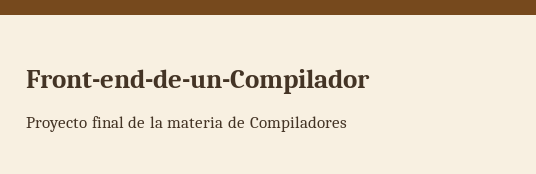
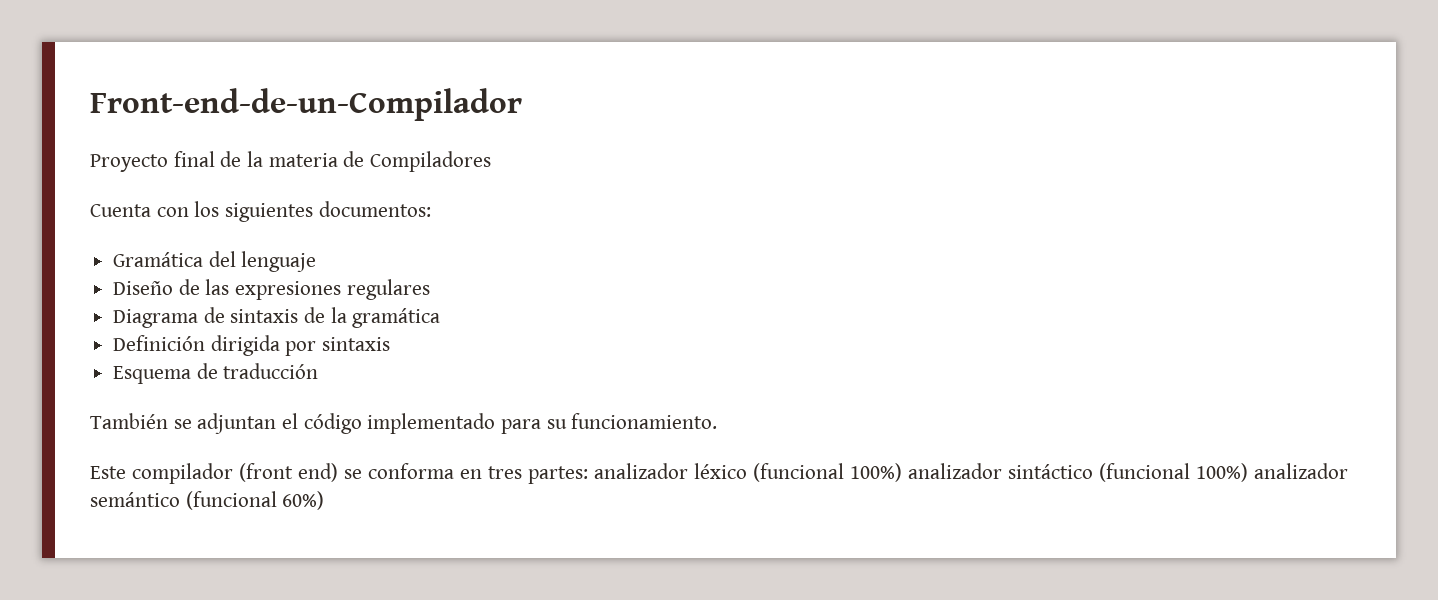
(347, 124) none -> [90,201,431,222] [113,251,317,272] [113,279,430,300] [113,307,441,328] [113,335,391,356] [113,363,319,384] [90,413,718,434] [90,463,1348,484] [90,491,325,510] // Cuenta con los siguientes documentos: // Gramática del lenguaje // Diseño de las expresiones regulares // Diagrama de sintaxis de la gramática // Definición dirigida por sintaxis // Esquema de traducción // También se adjuntan el código implementado para su funcionamiento. // Este compilador (front end) se conforma en tres partes: analizador léxico (funcional 100%) analizador sintáctico (funcional 100%) analizador semántico (funcional 60%)

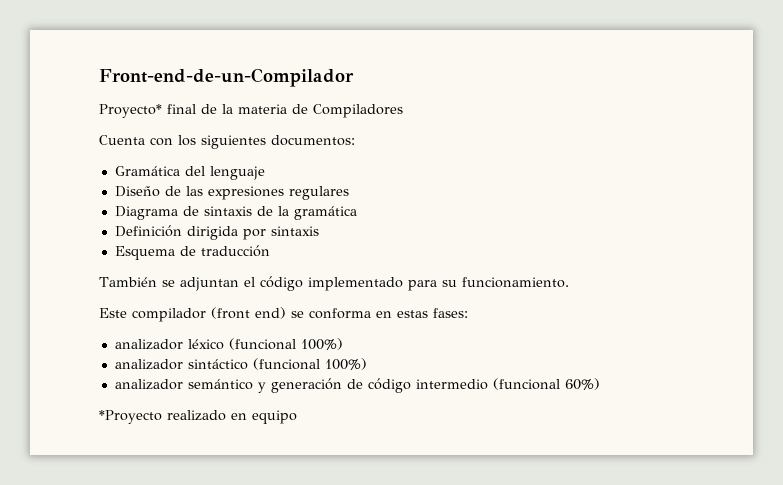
[90,154,168,172] Proyecto -> [99,104,162,118] Proyecto*
[488,466,588,484] tres partes: -> [397,308,468,318] estas fases: //
(902, 472) none -> (343, 344) //
(1248, 472) none -> (367, 364) //
[185,491,325,510] (funcional 60%) -> [257,378,600,393] [99,410,297,424] y generación de código intermedio (funcional 60%) // *Proyecto realizado en equipo

